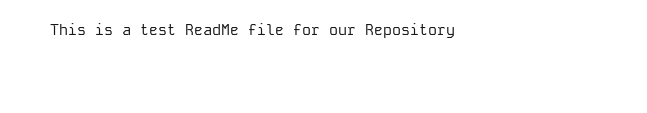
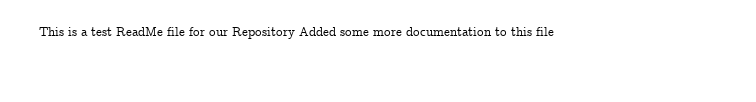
(455, 30) none -> [299,27,554,36] Added some more documentation to this file

